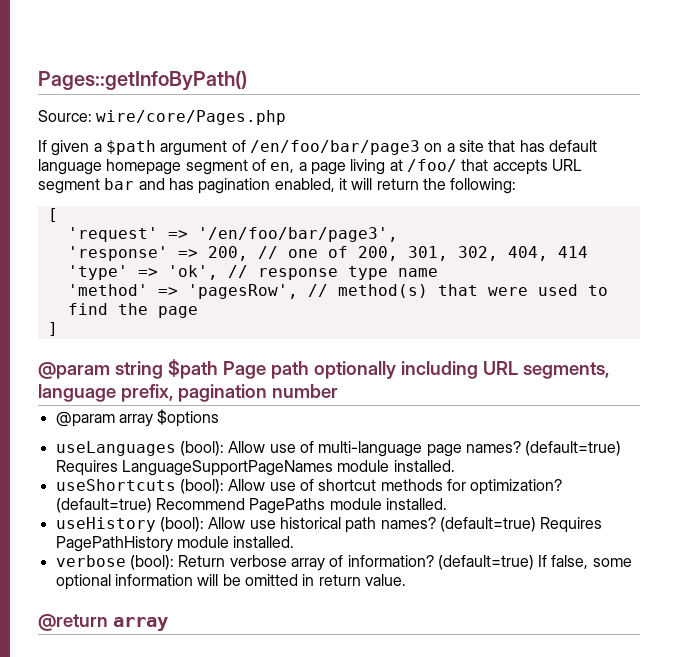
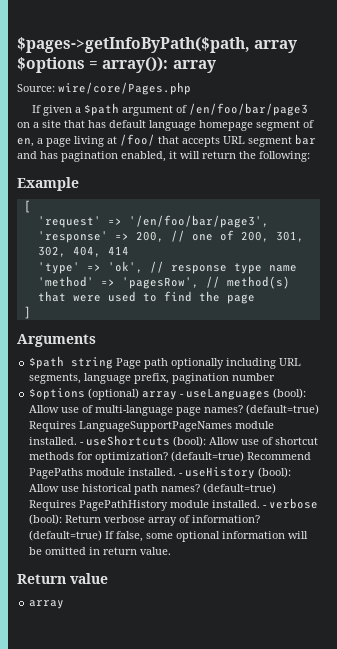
[38,70,247,91] Pages::getInfoByPath() -> [17,37,298,53] [17,57,216,73] $pages->getInfoByPath($path, array $options = array()): array
(517, 186) none -> [17,177,79,191] // Example
[38,359,218,379] @param string $path -> [17,334,96,347] [29,356,114,369] Arguments // $path string
[55,409,220,427] @param array $options // -> [29,388,185,400] $options (optional) array -
(455, 466) // -> [80,442,85,445] -
(447, 504) // -> [179,473,184,476] -
(295, 542) // -> [263,505,268,508] -
[38,614,108,631] @return -> [17,573,108,584] Return value //

